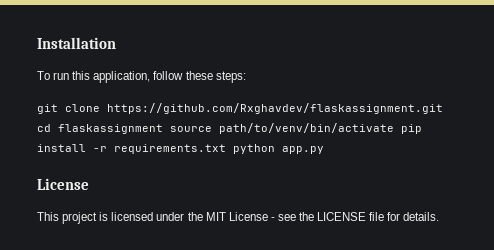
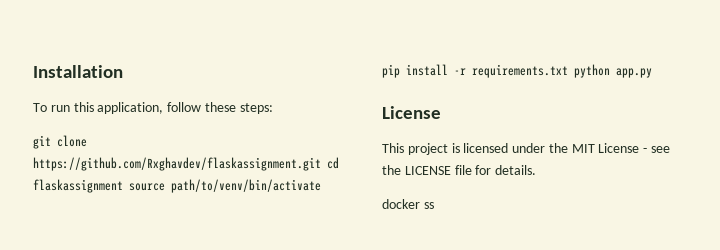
(440, 216) none -> [382,199,434,209] // docker ss

